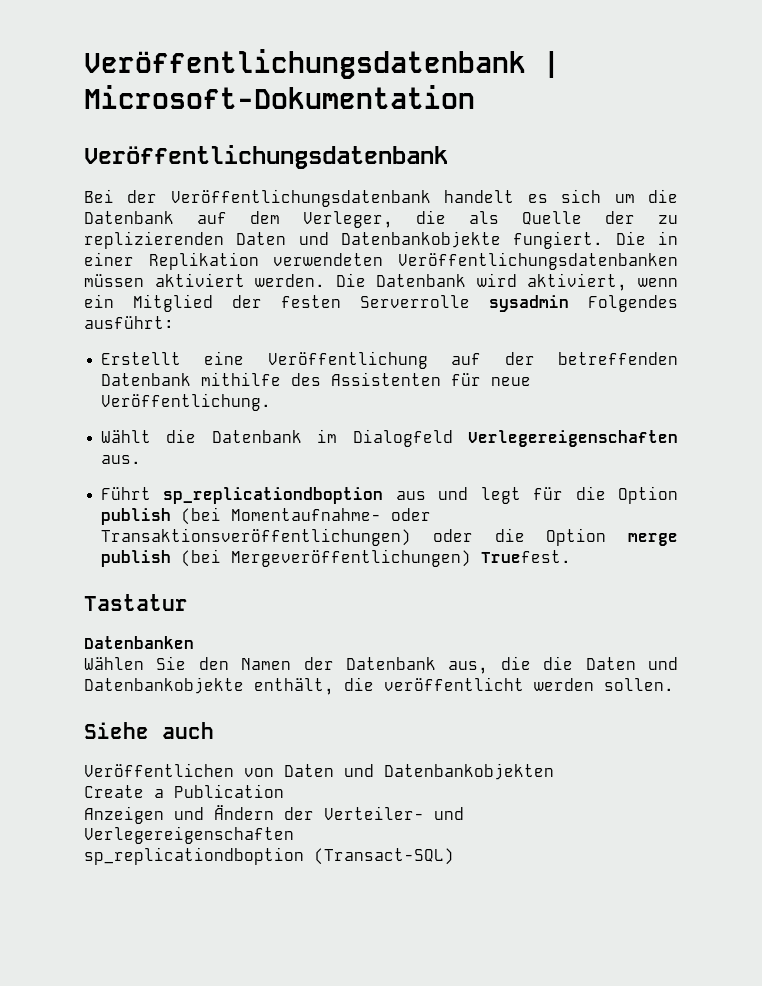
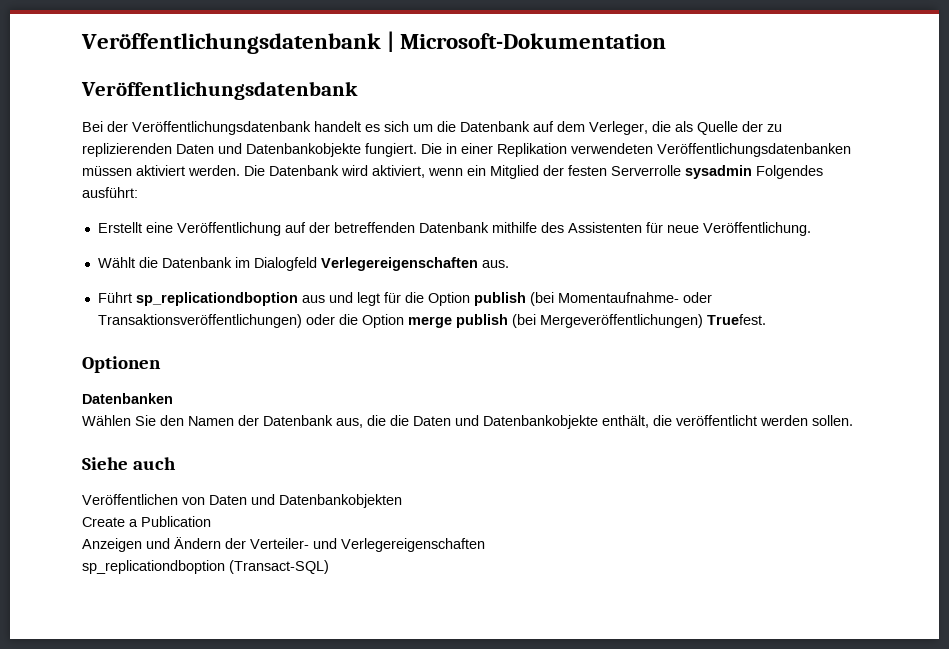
[84,594,188,611] Tastatur -> [82,356,161,373] Optionen

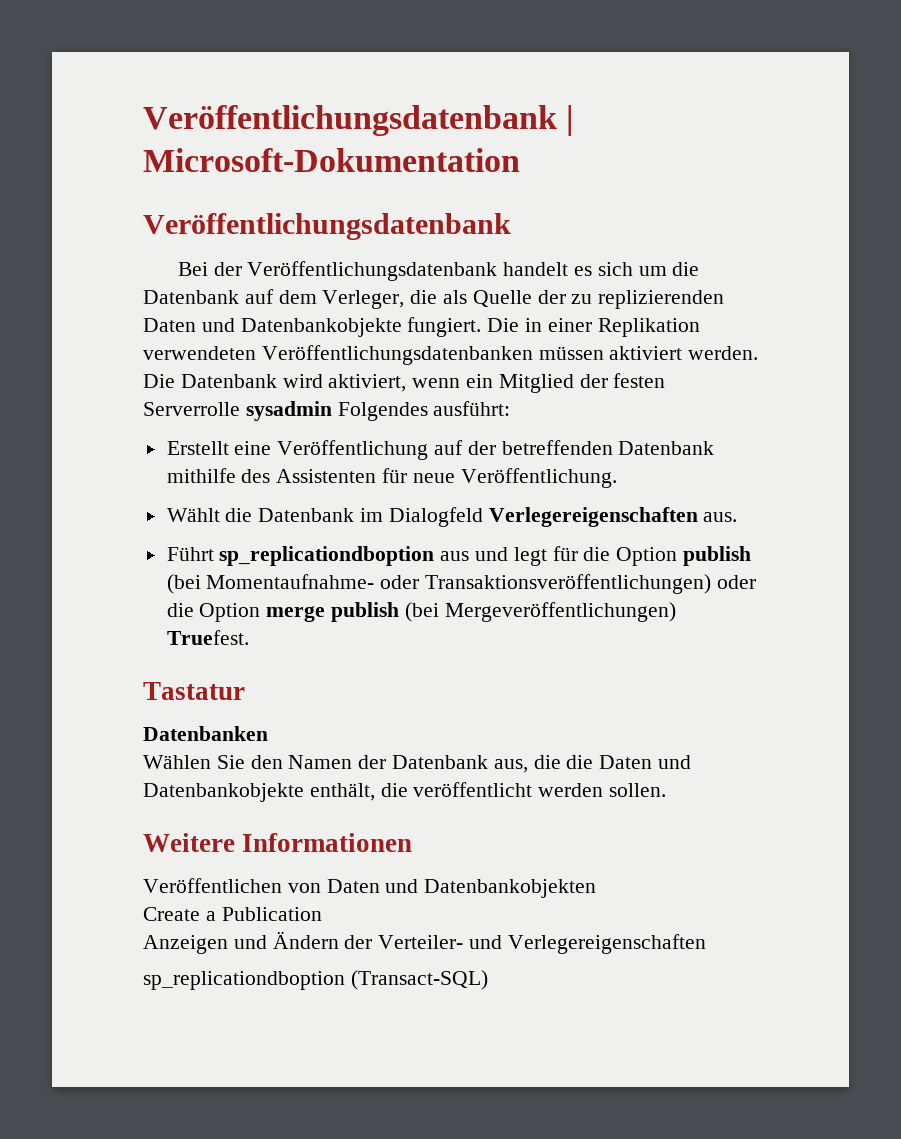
[82,356,161,373] Optionen -> [143,682,245,700] Tastatur
[82,457,176,470] Siehe auch -> [143,833,413,852] Weitere Informationen

